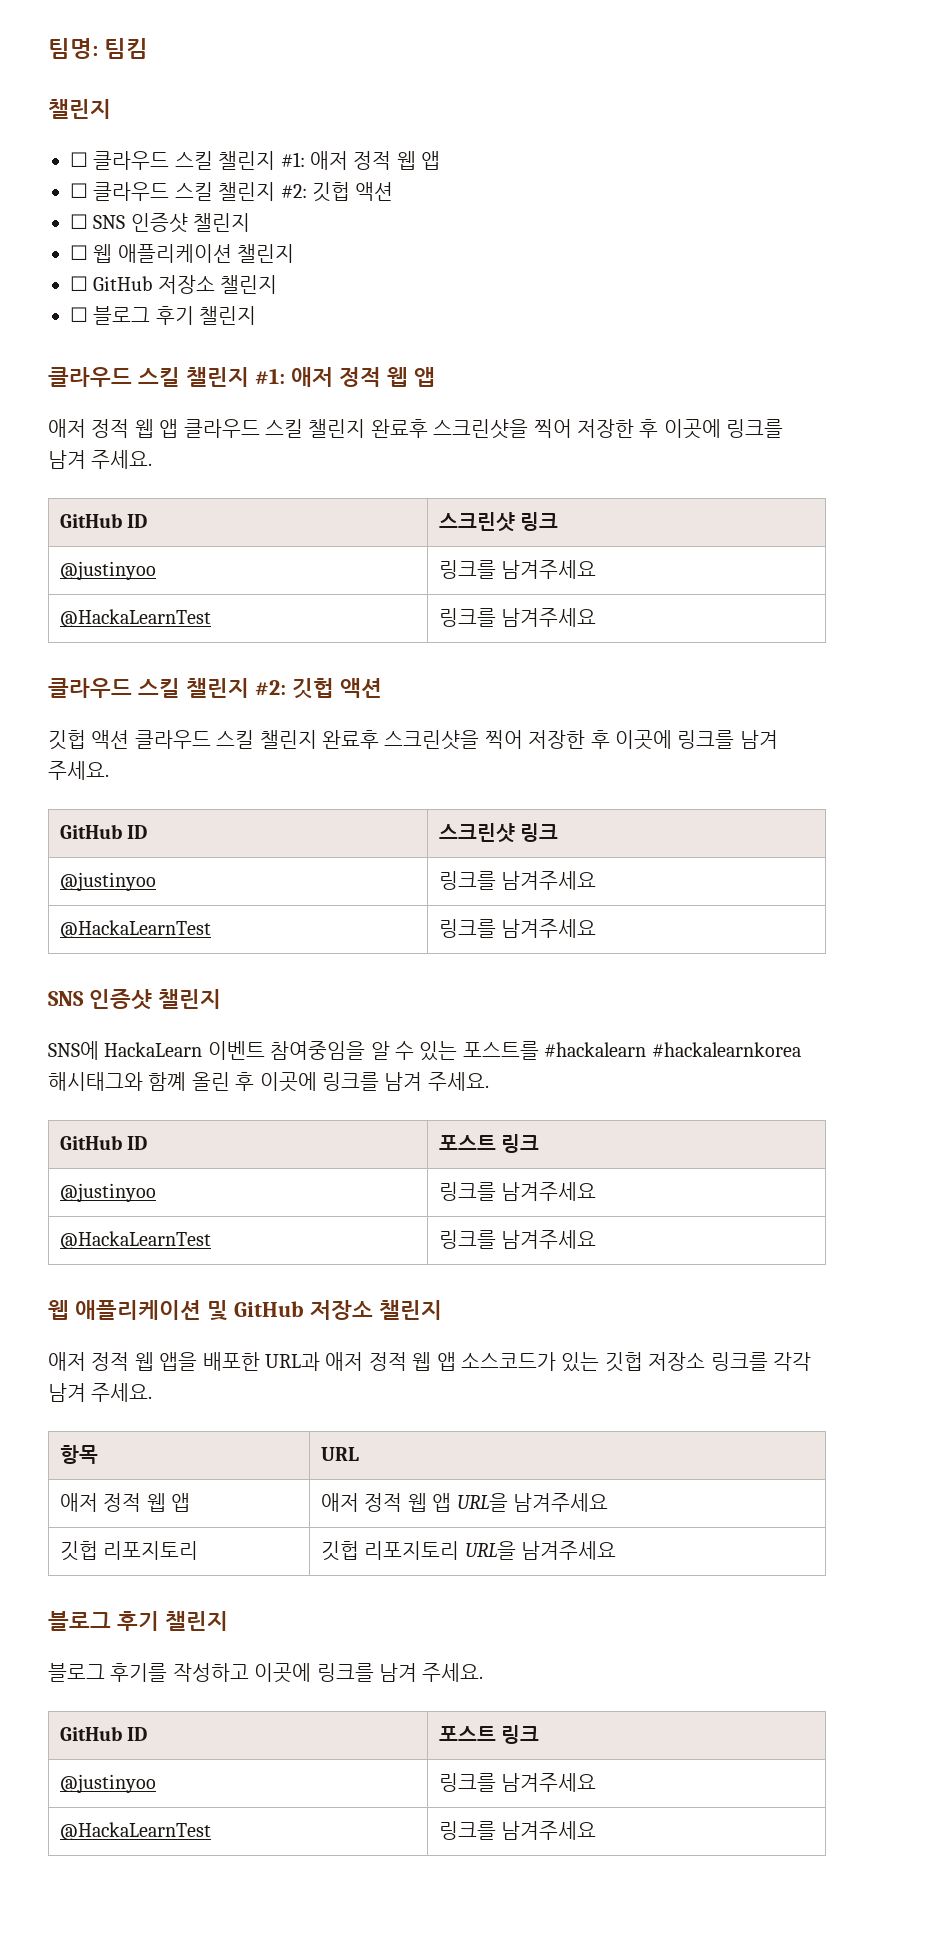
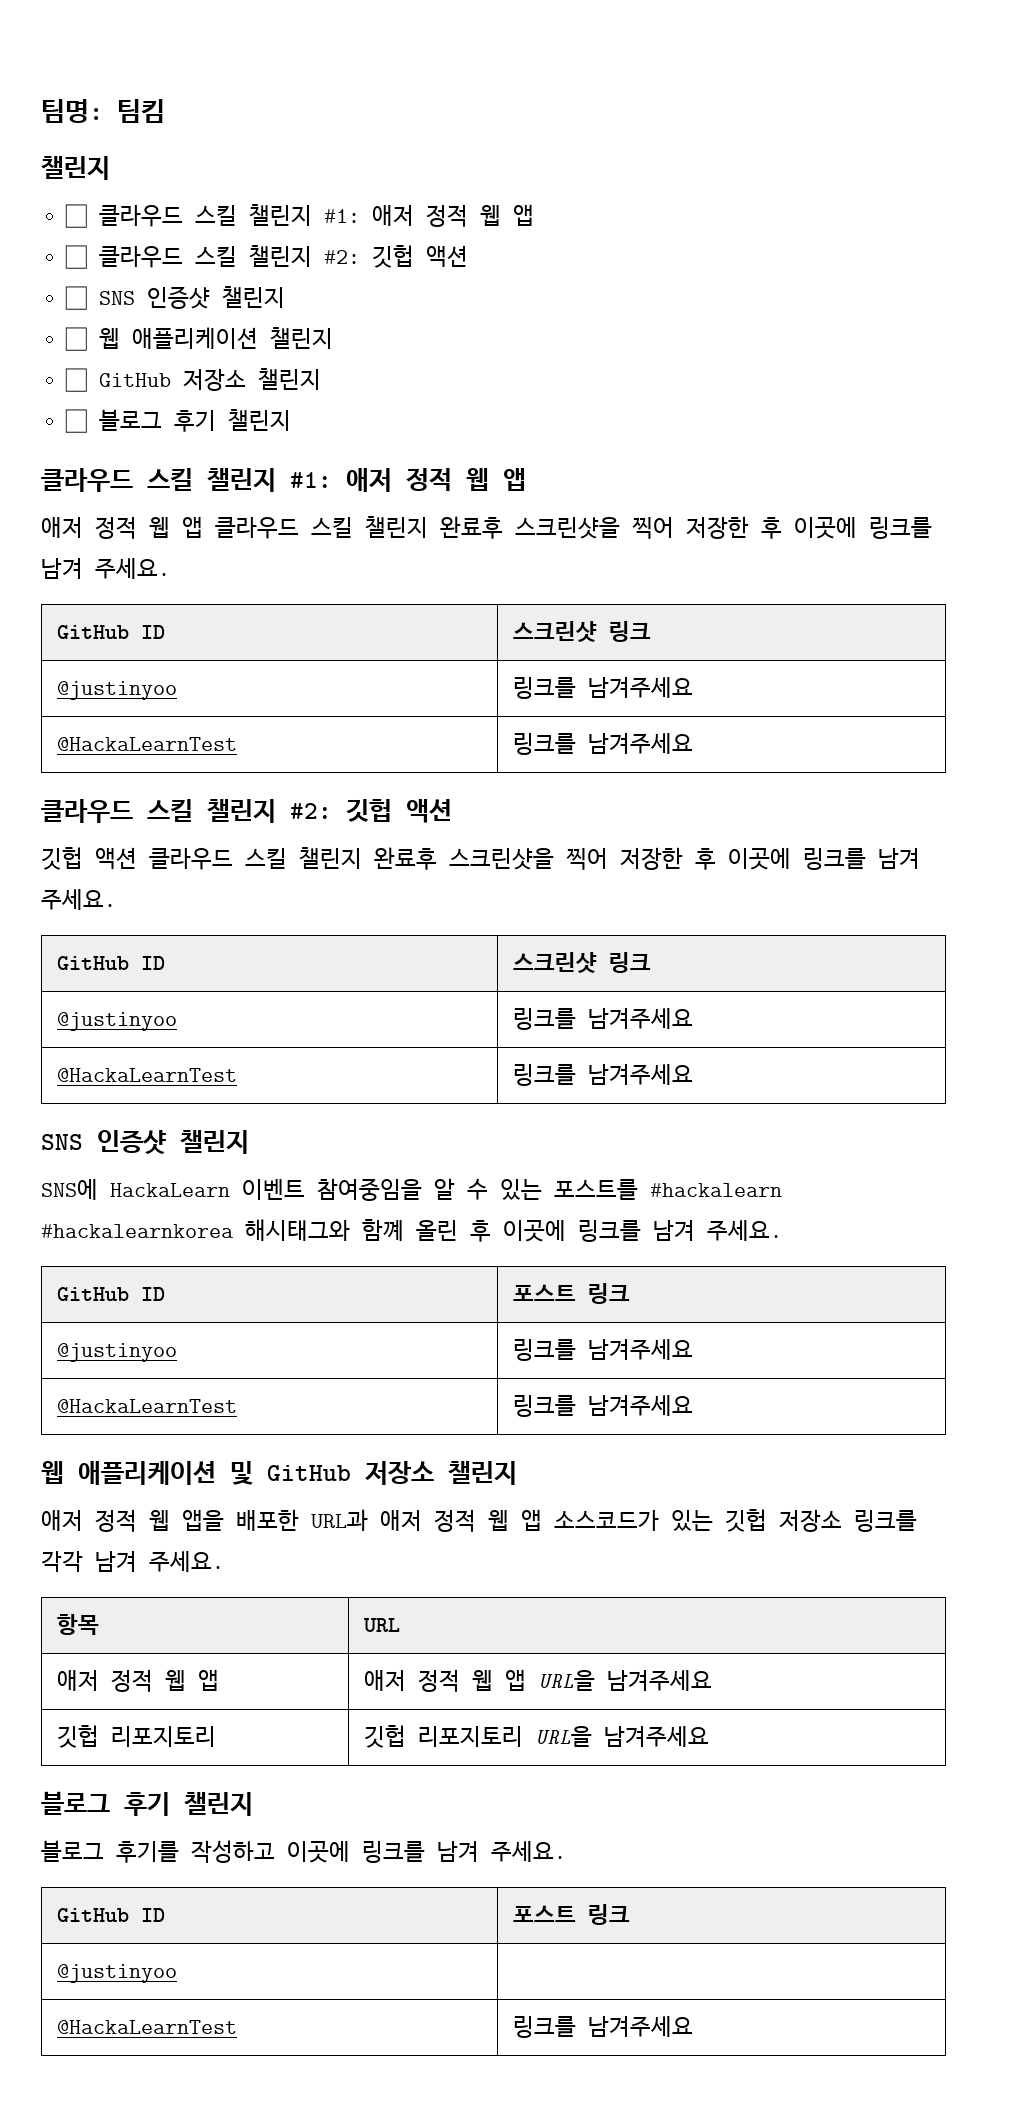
[439,1773,597,1792] 링크를 남겨주세요 -> (178, 1973) none

